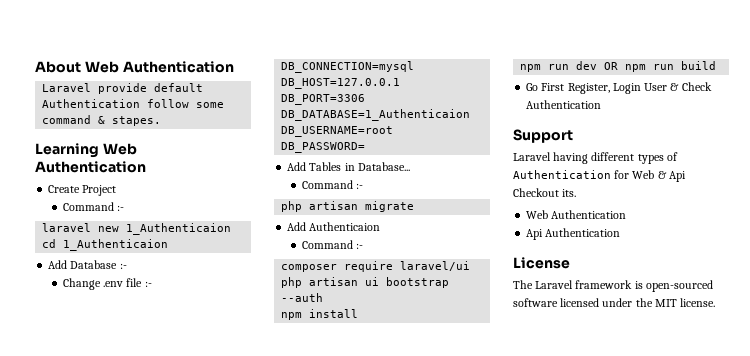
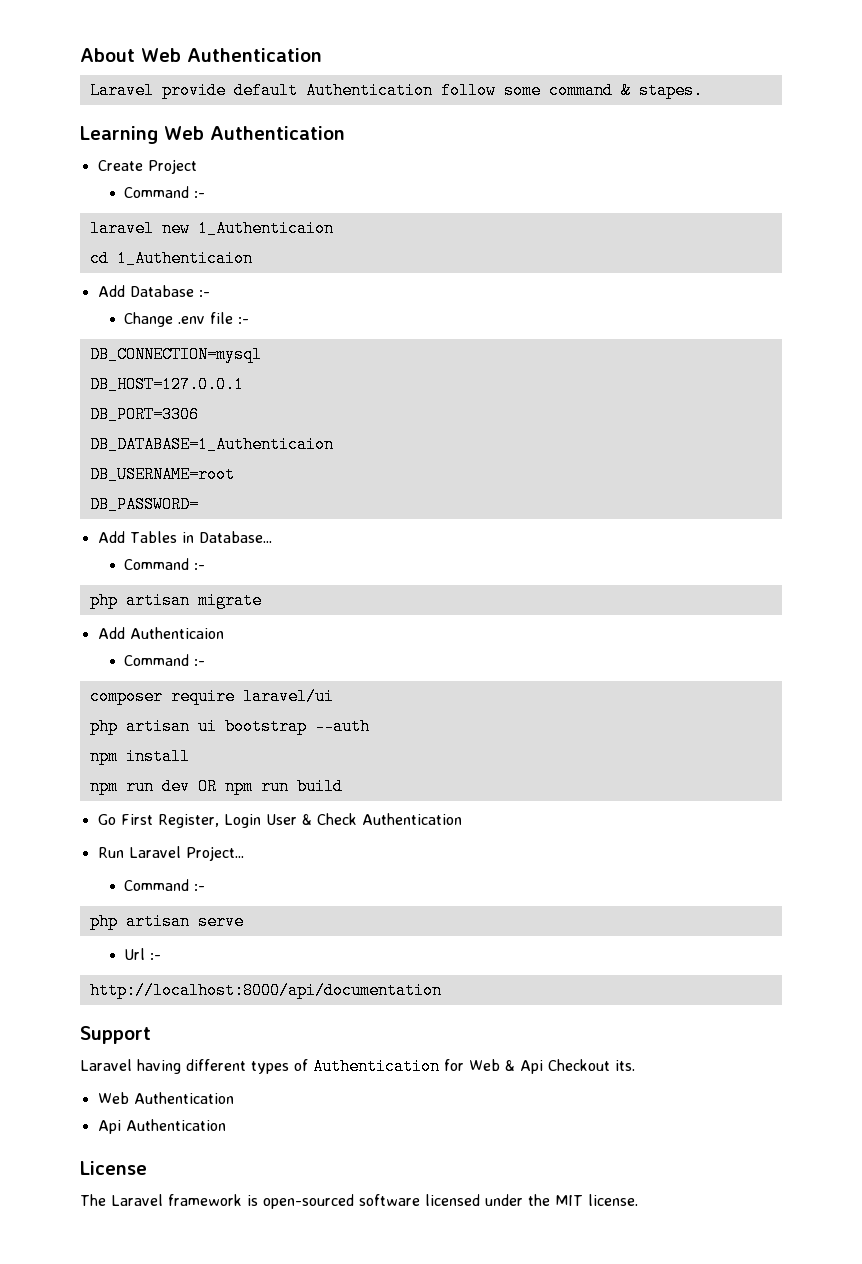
(602, 104) none -> [97,846,244,861] [124,879,206,891] [89,913,244,930] [124,948,162,960] [89,982,442,999] // Run Laravel Project... // Command :- // php artisan serve // Url :- // http://localhost:8000/api/documentation

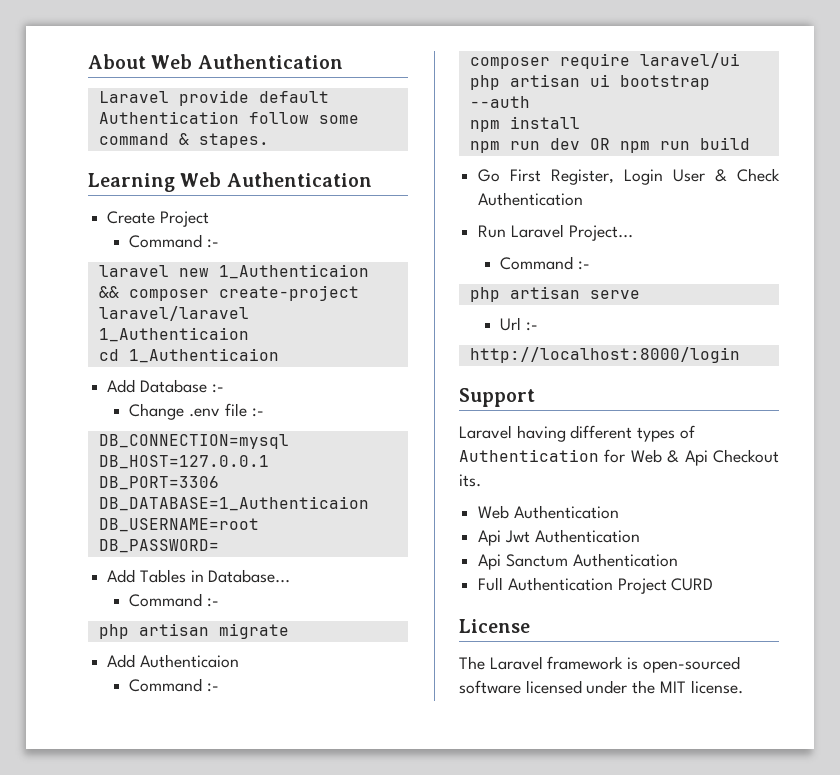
(334, 228) none -> [98,285,359,301] [98,306,249,321] [98,327,249,342] && composer create-project laravel/laravel 1_Authenticaion
[89,982,442,999] http://localhost:8000/api/documentation -> [469,347,740,363] http://localhost:8000/login
[125,1119,226,1131] Authentication -> [504,529,640,543] [478,553,678,570] [478,577,714,594] Jwt Authentication // Api Sanctum Authentication // Full Authentication Project CURD

